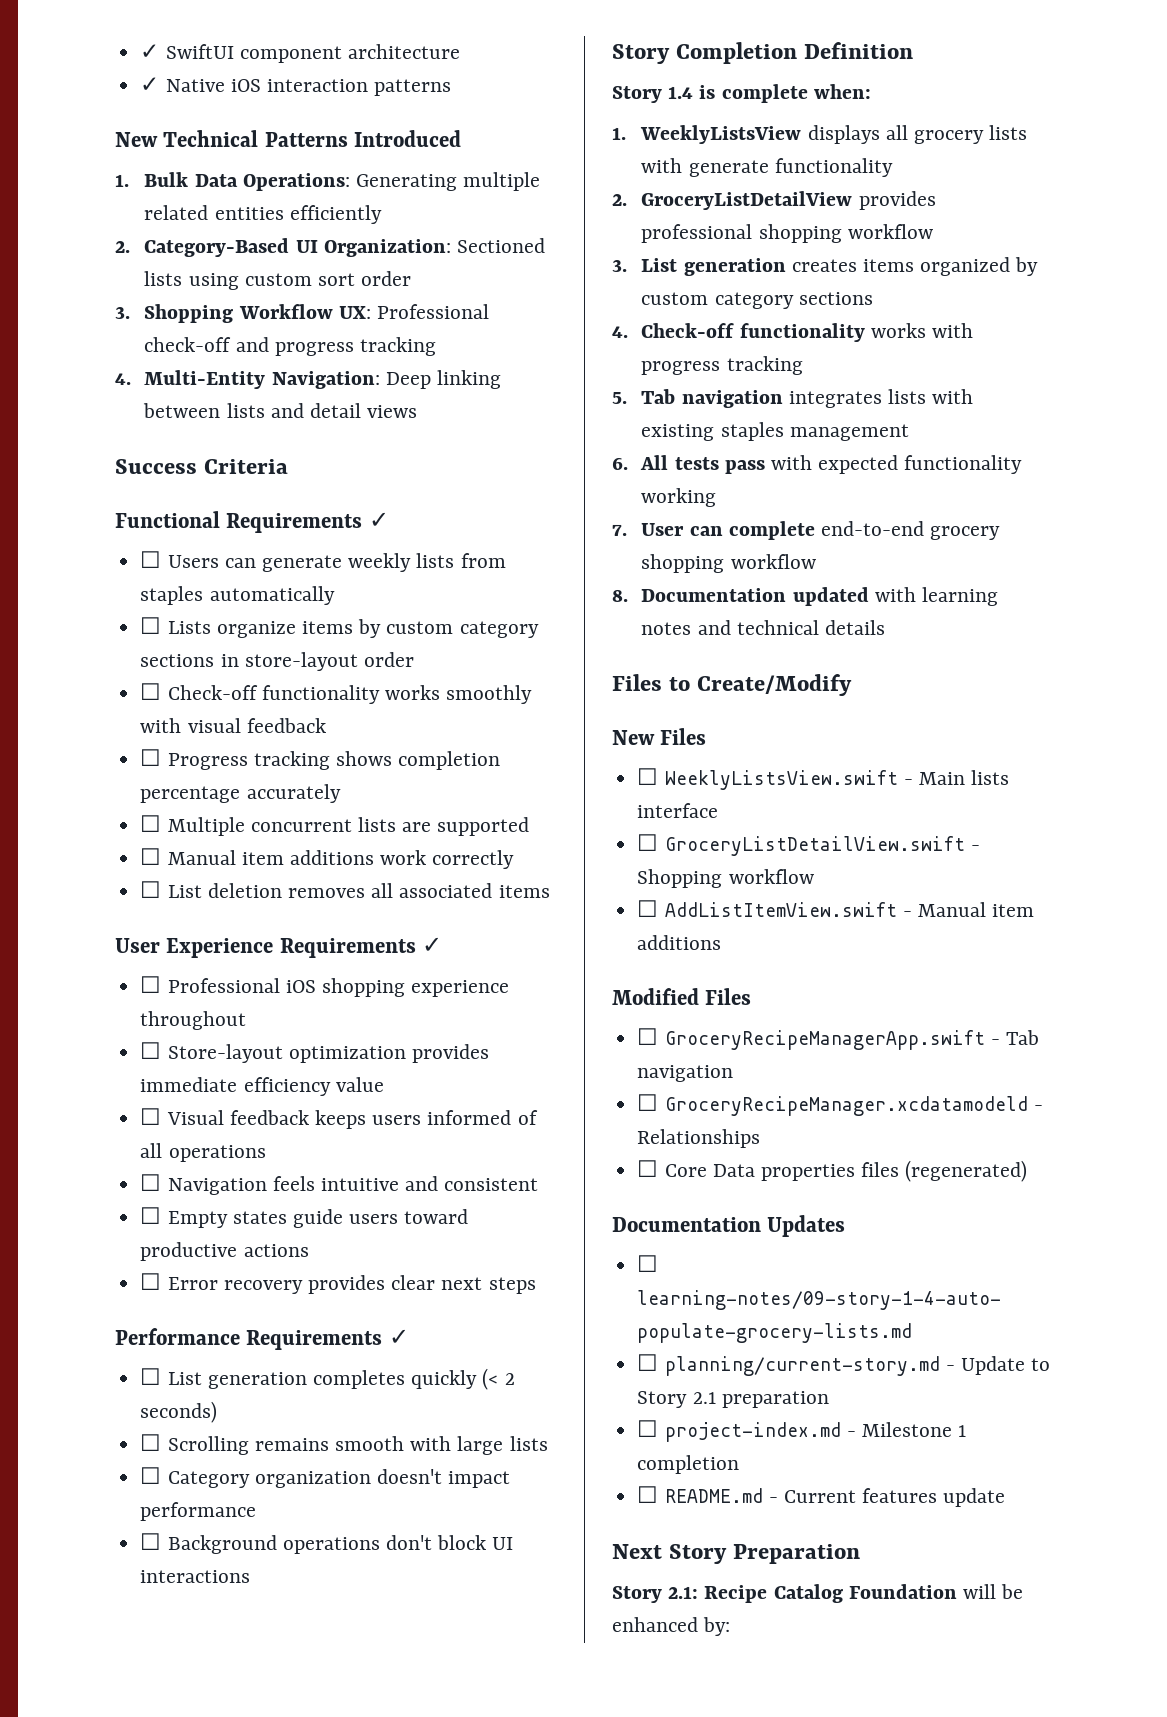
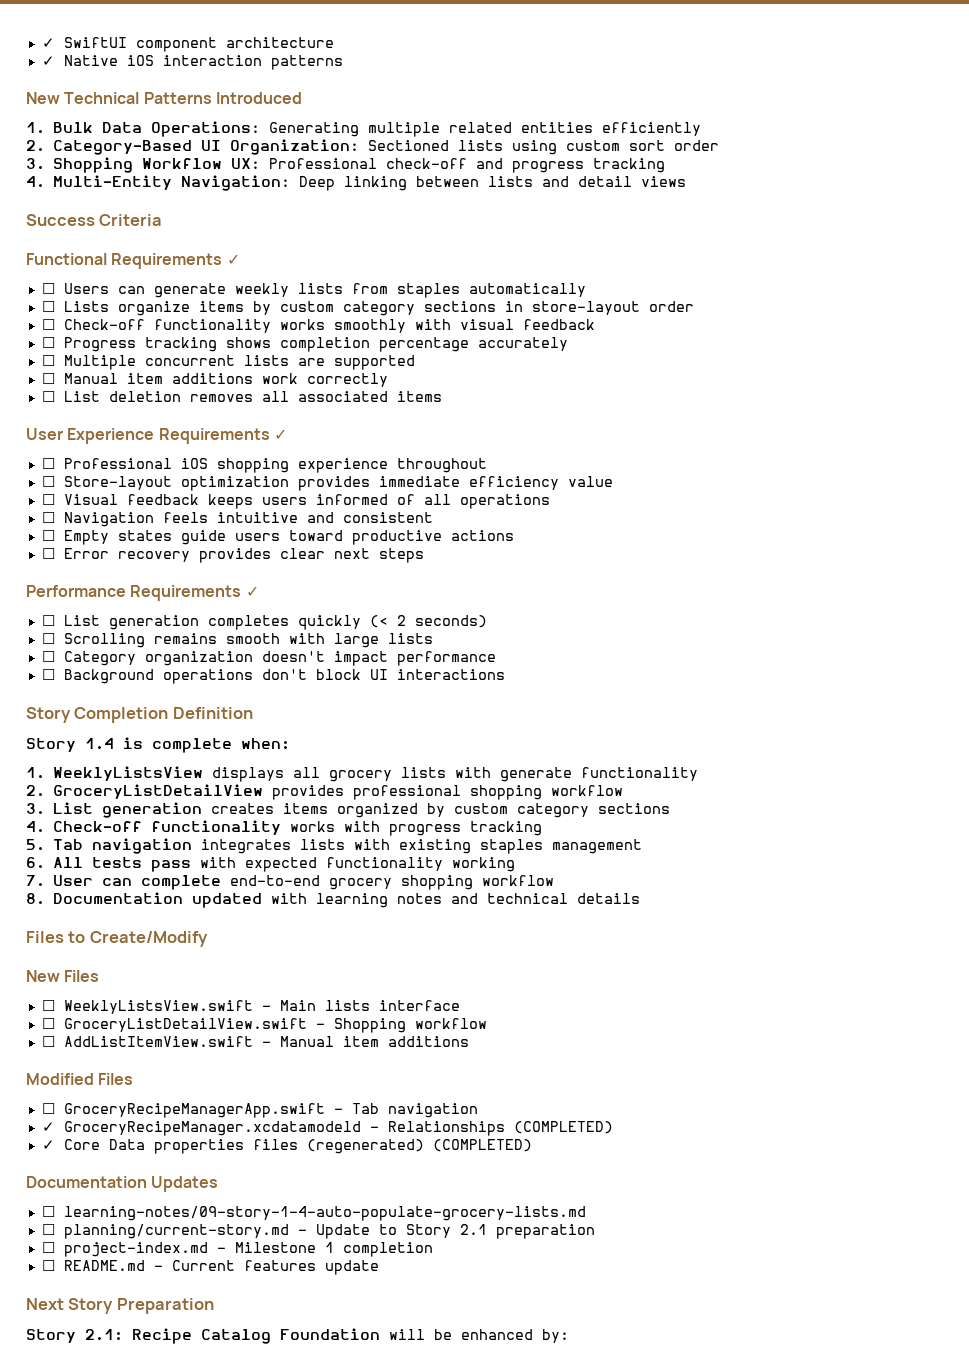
[637,1094,659,1111] ☐ -> [41,1122,55,1132] ✓
[637,1160,659,1177] // ☐ -> [513,1121,613,1134] [41,1140,55,1150] (COMPLETED) // ✓
(1028, 1171) none -> [432,1139,532,1152] (COMPLETED)

